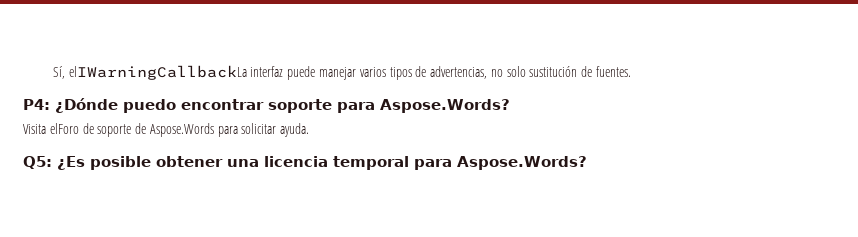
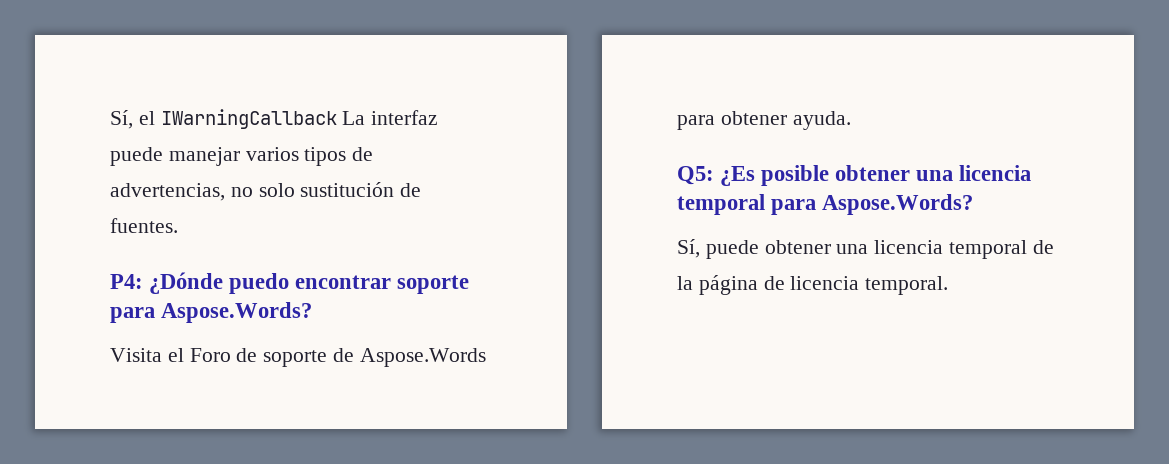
[52,65,247,80] Sí, elIWarningCallbackLa -> [110,109,366,129] Sí, el IWarningCallback La
[49,123,79,134] elForo -> [167,348,231,362] el Foro
[241,123,277,134] solicitar -> [720,111,787,125] obtener
(587, 163) none -> [677,239,1054,259] [677,275,949,295] // Sí, puede obtener una licencia temporal de la página de licencia temporal.

